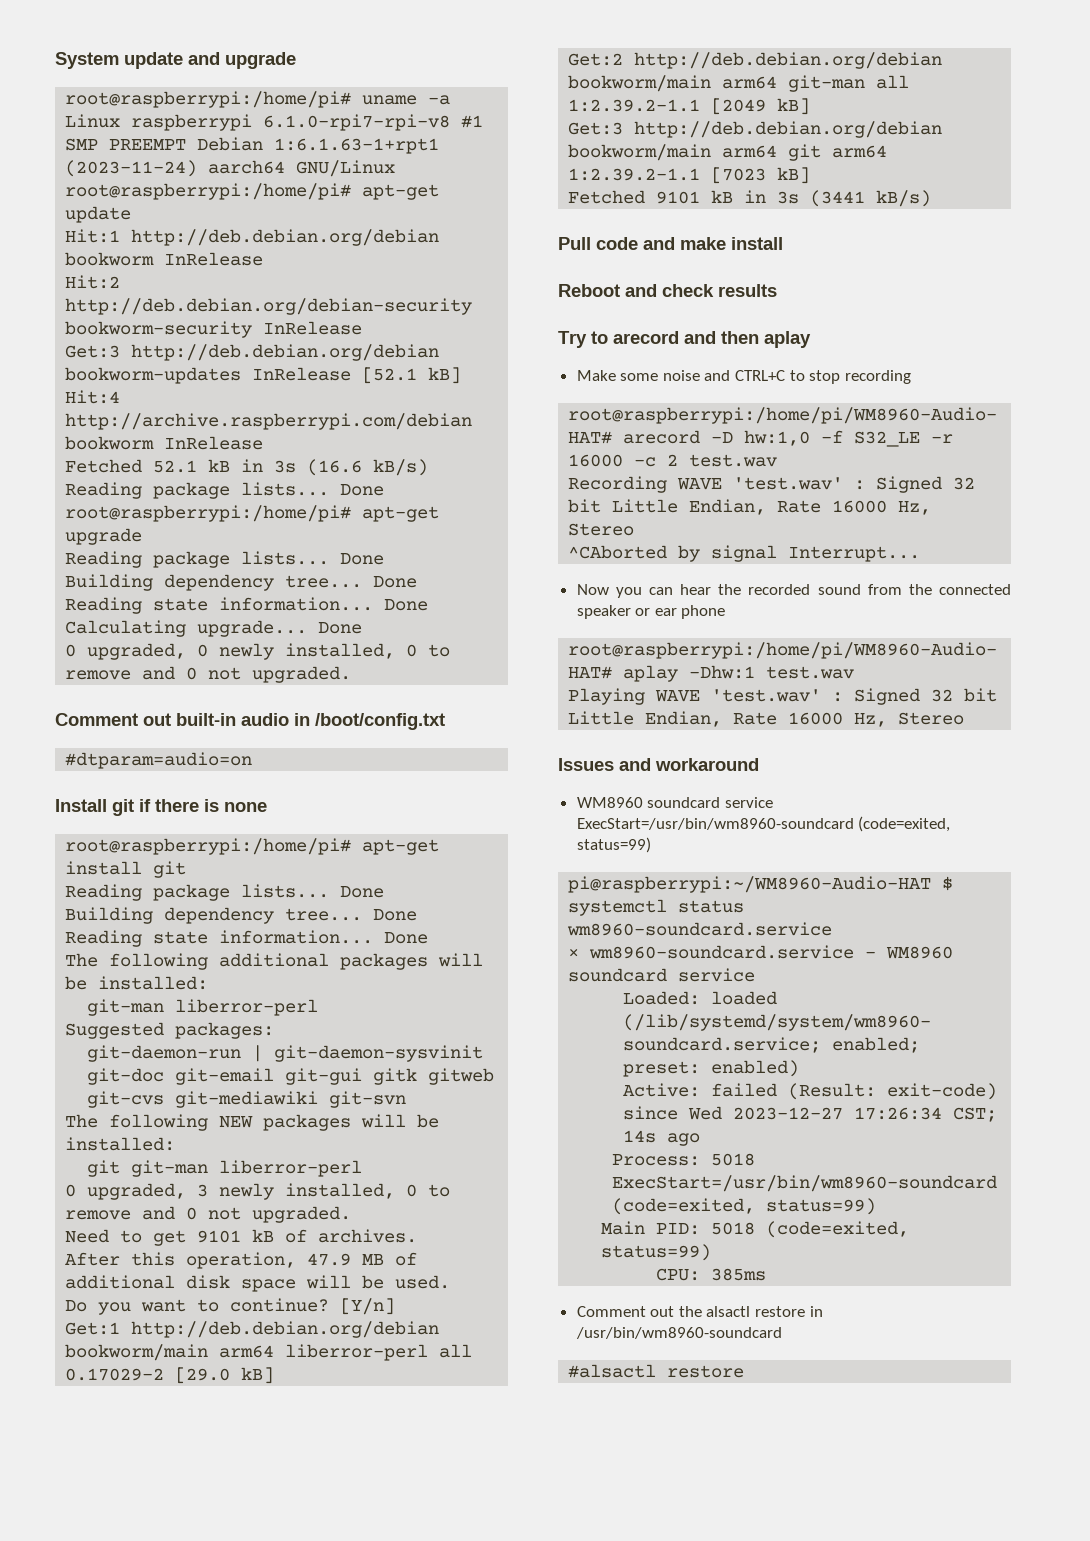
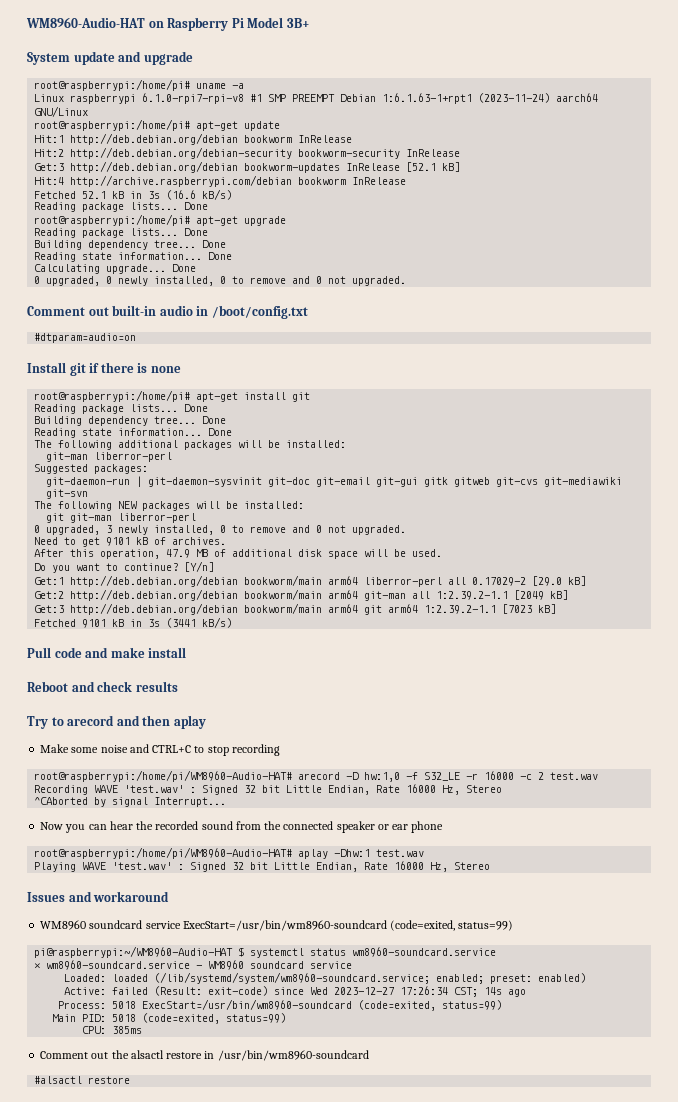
(55, 60) none -> [26,17,310,31] WM8960-Audio-HAT on Raspberry Pi Model 3B+ //

